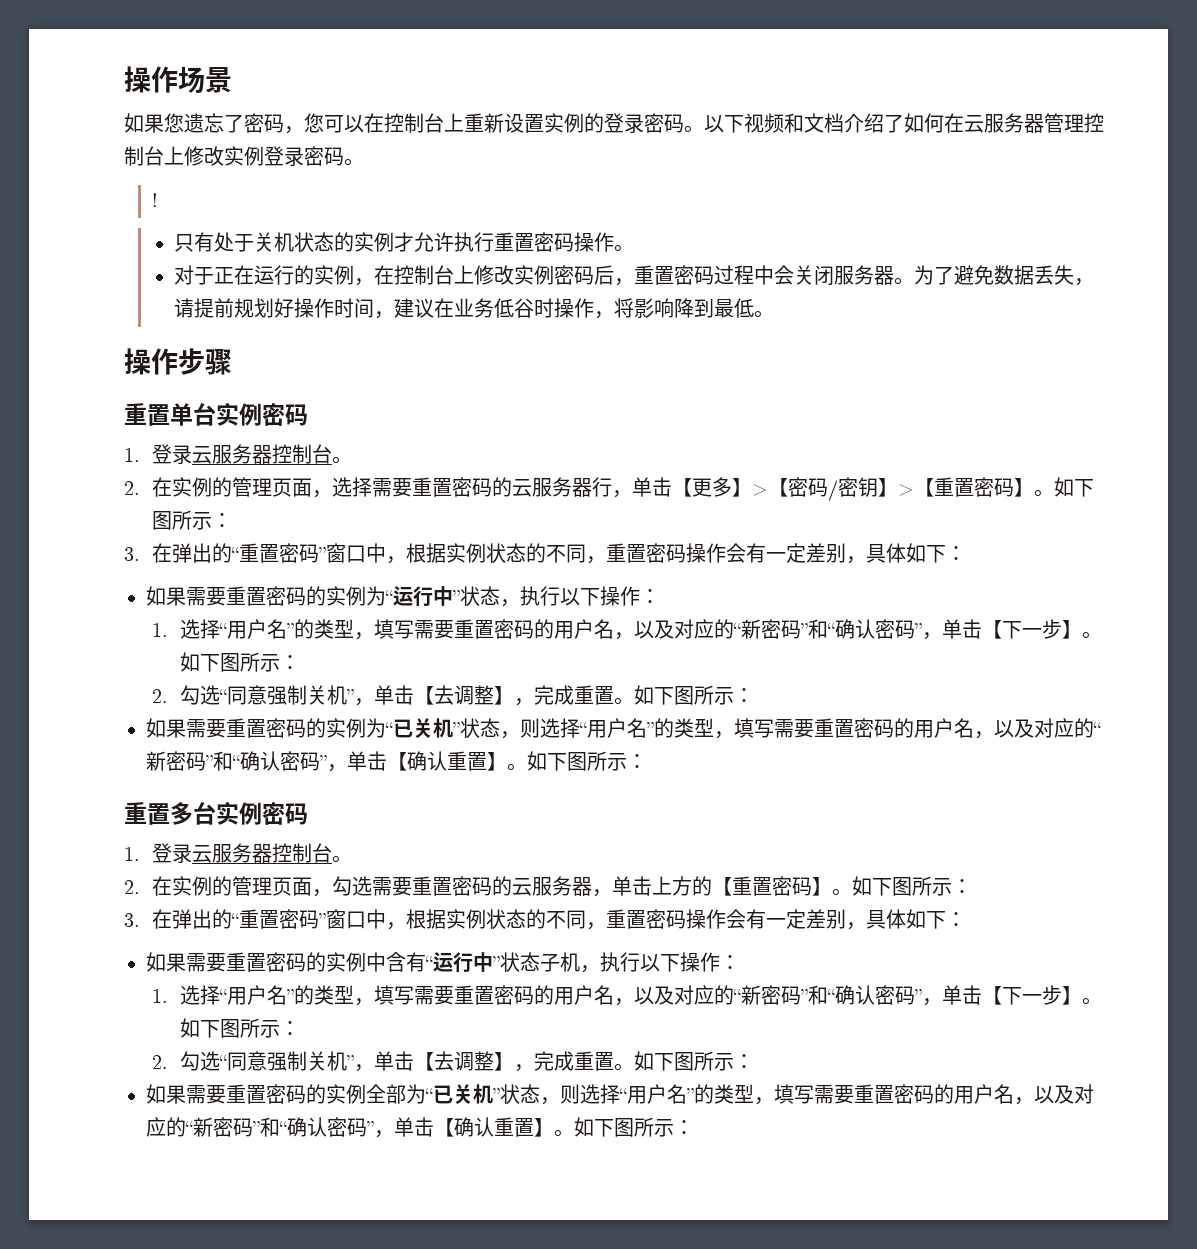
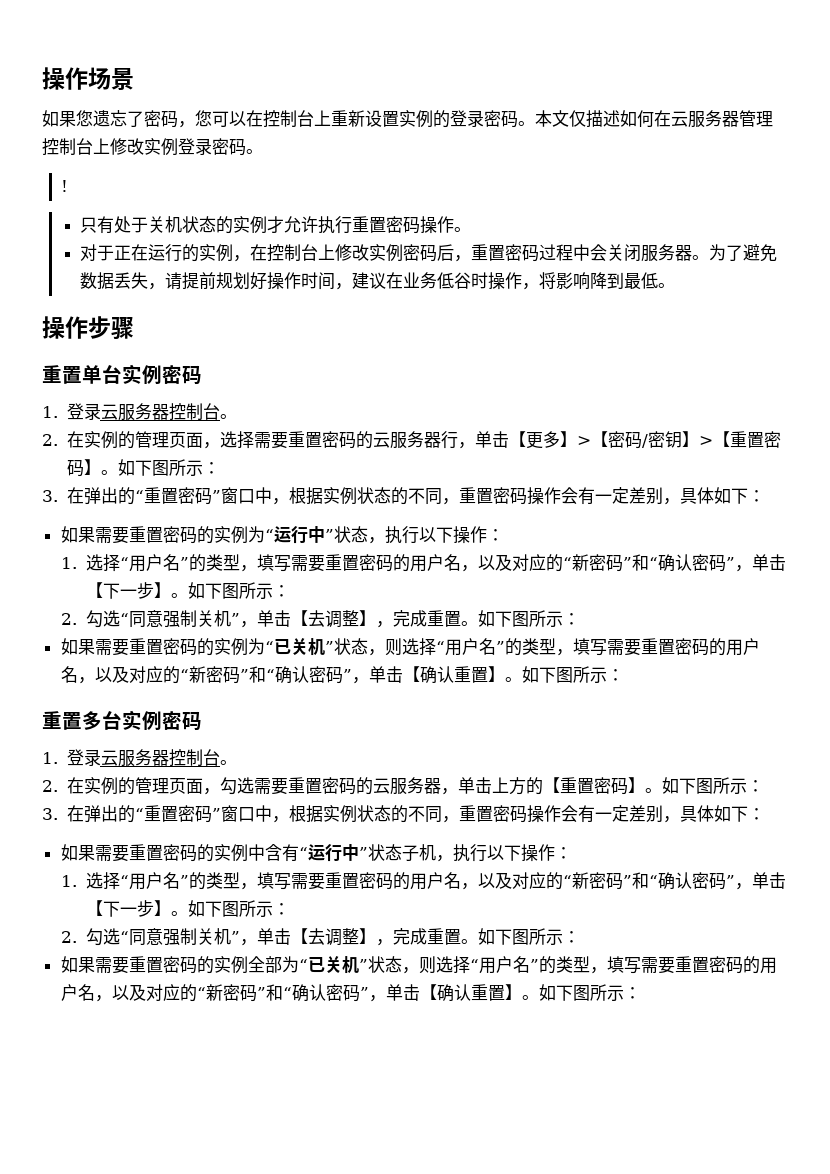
[704,113,904,133] 以下视频和文档介绍了 -> [535,110,620,128] 本文仅描述

